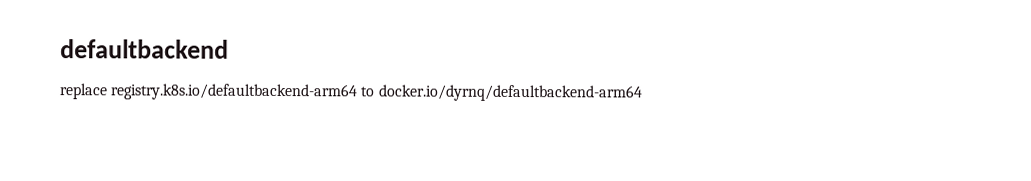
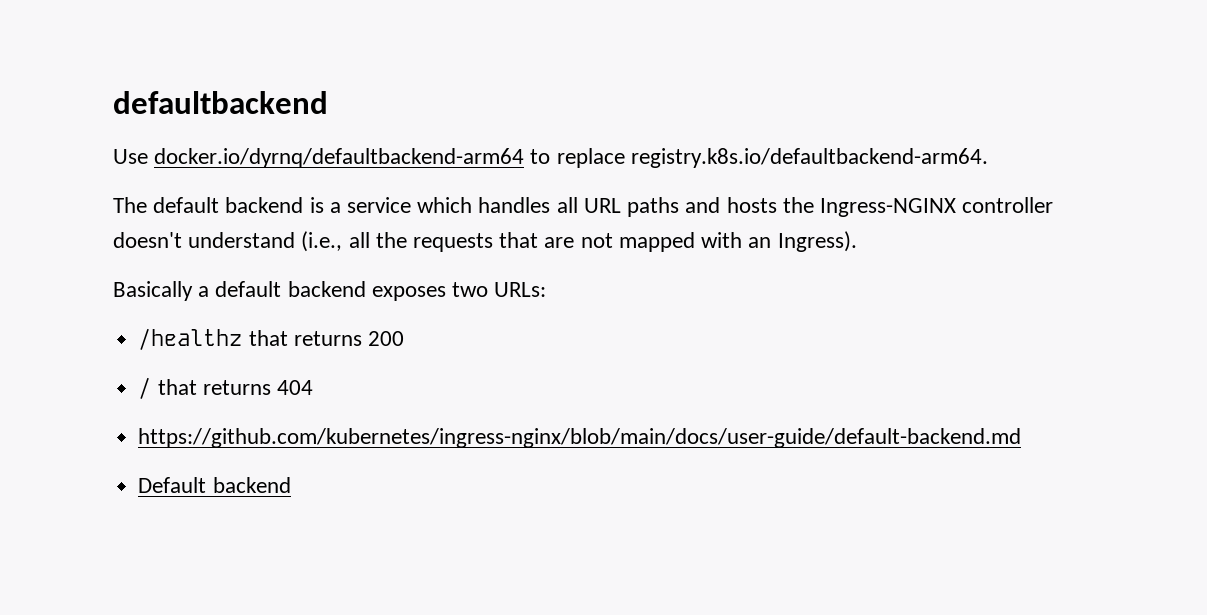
[59,83,643,102] replace registry.k8s.io/defaultbackend-arm64 to docker.io/dyrnq/defaultbackend-arm64 -> [113,148,988,168] [113,197,1054,217] [113,231,857,252] [113,281,547,301] [138,328,404,350] [138,377,313,399] [138,428,1022,448] [138,477,291,493] Use docker.io/dyrnq/defaultbackend-arm64 to replace registry.k8s.io/defaultbackend-arm64. // The default backend is a service which handles all URL paths and hosts the Ingress-NGINX controller doesn't understand (i.e., all the requests that are not mapped with an Ingress). // Basically a default backend exposes two URLs: // /healthz that returns 200 // / that returns 404 // https://github.com/kubernetes/ingress-nginx/blob/main/docs/user-guide/default-backend.md // Default backend

